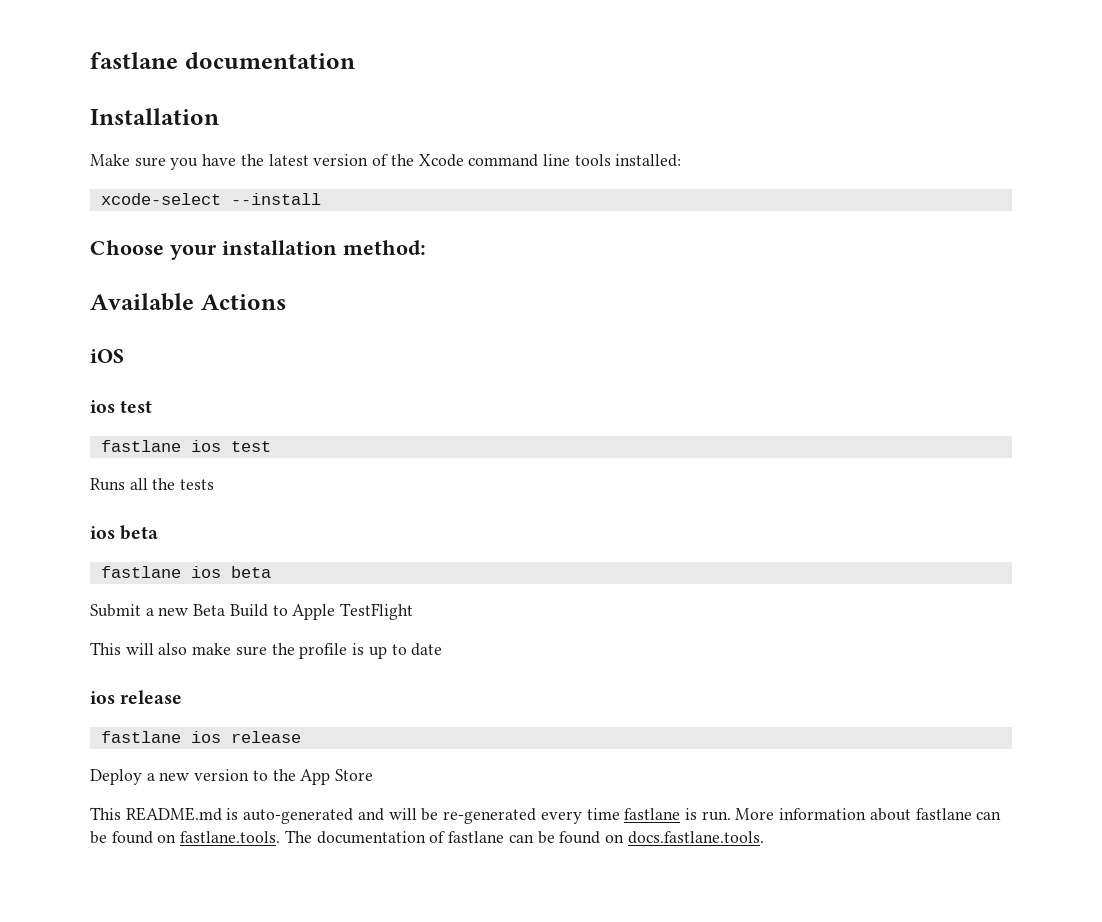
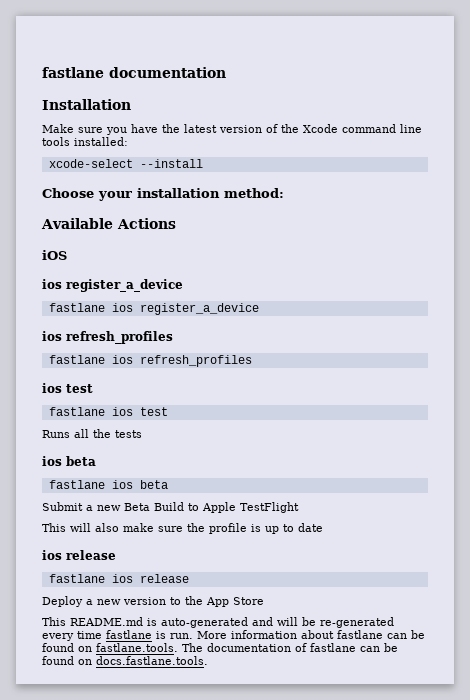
(124, 356) none -> [42,279,183,292] [48,303,259,315] [42,331,173,344] [48,355,252,367] // ios register_a_device // fastlane ios register_a_device // ios refresh_profiles // fastlane ios refresh_profiles

